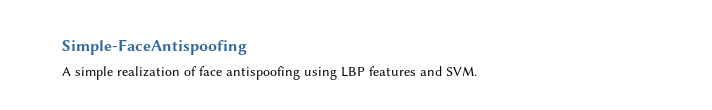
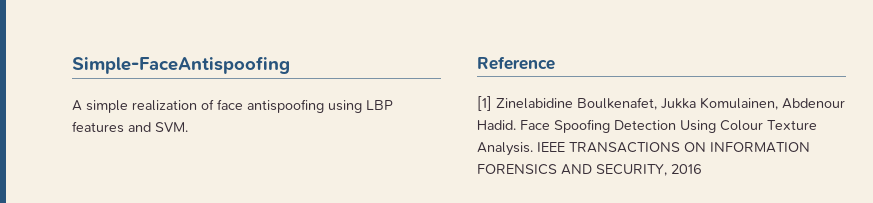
(477, 71) none -> [477,56,555,70] [477,96,845,111] [477,119,817,133] [477,142,810,156] [477,164,702,176] // Reference // [1] Zinelabidine Boulkenafet, Jukka Komulainen, Abdenour Hadid. Face Spoofing Detection Using Colour Texture Analysis. IEEE TRANSACTIONS ON INFORMATION FORENSICS AND SECURITY, 2016

